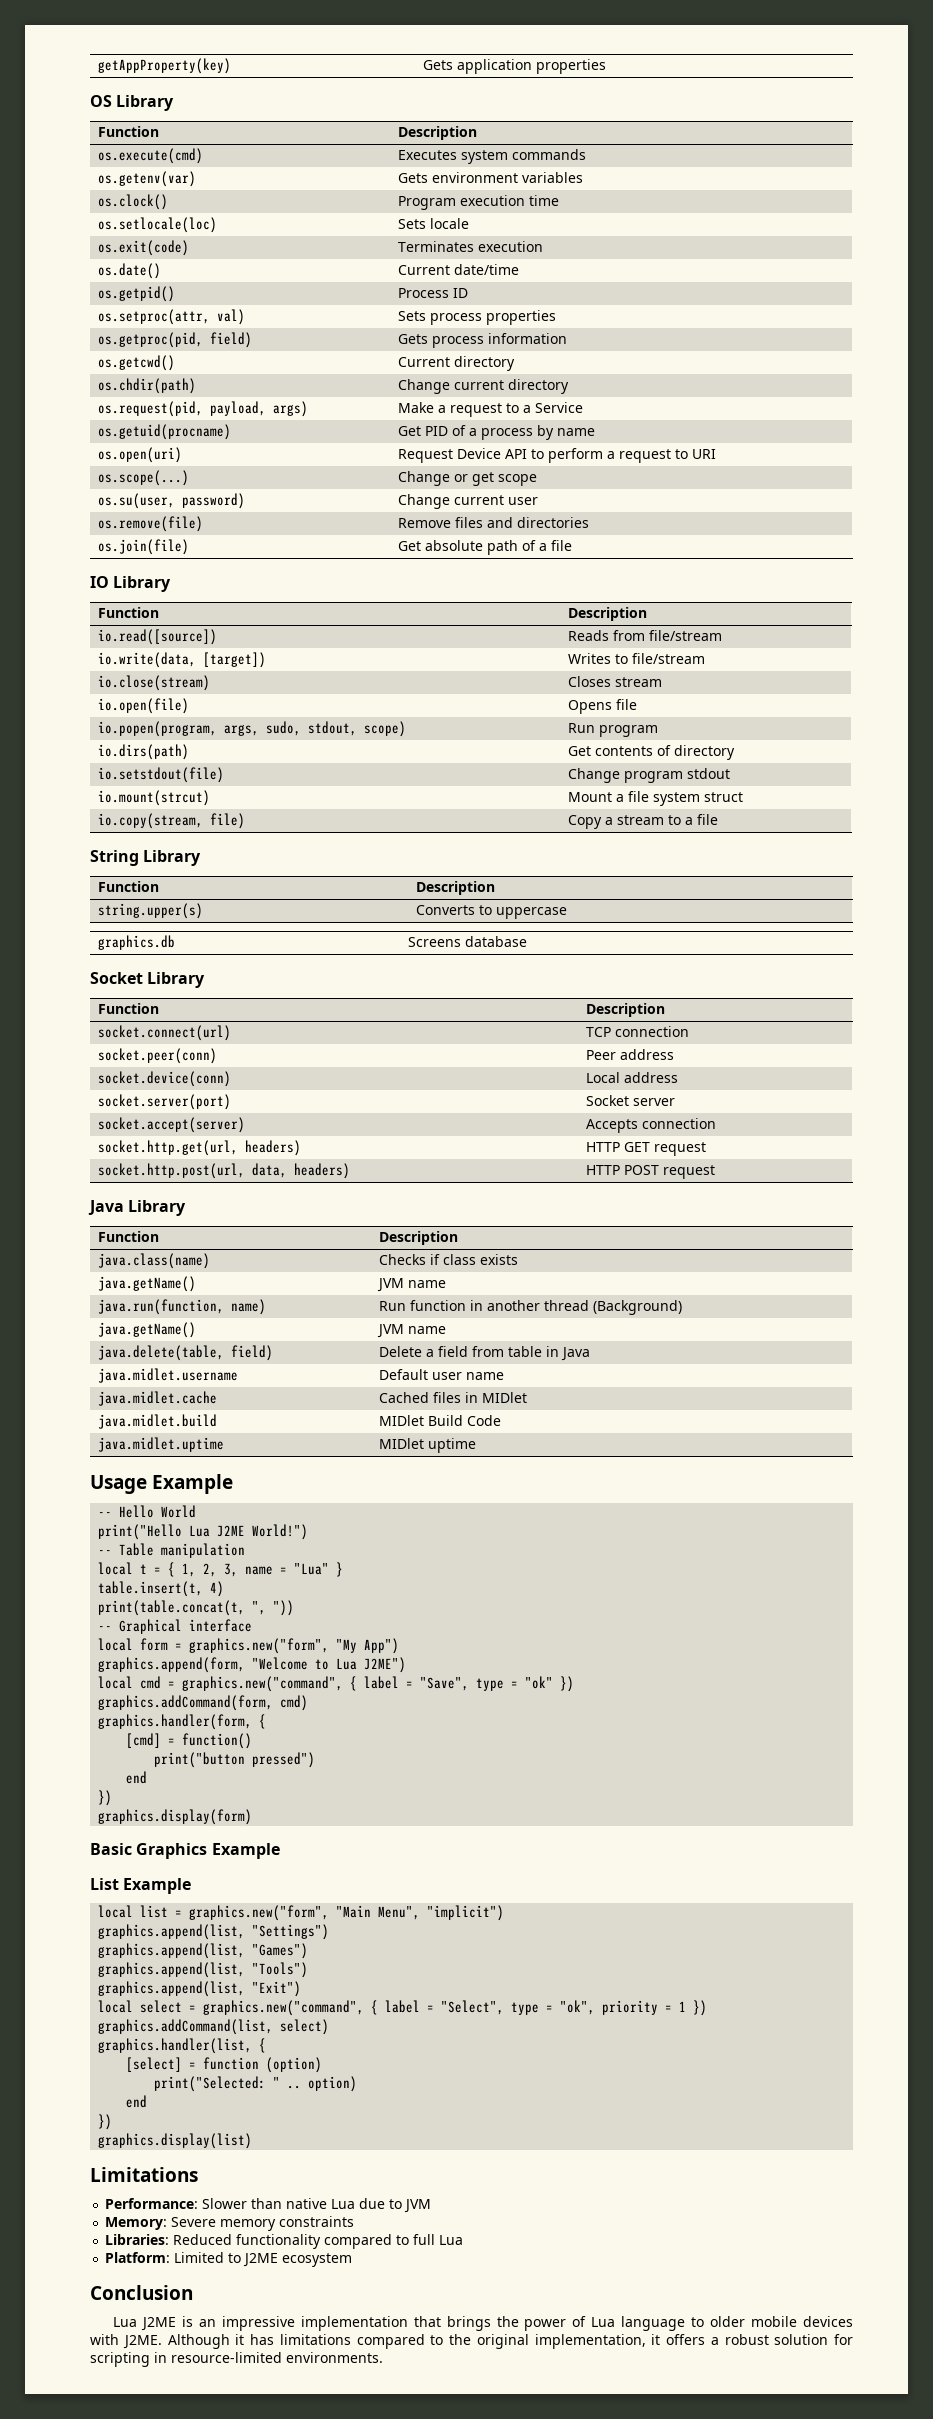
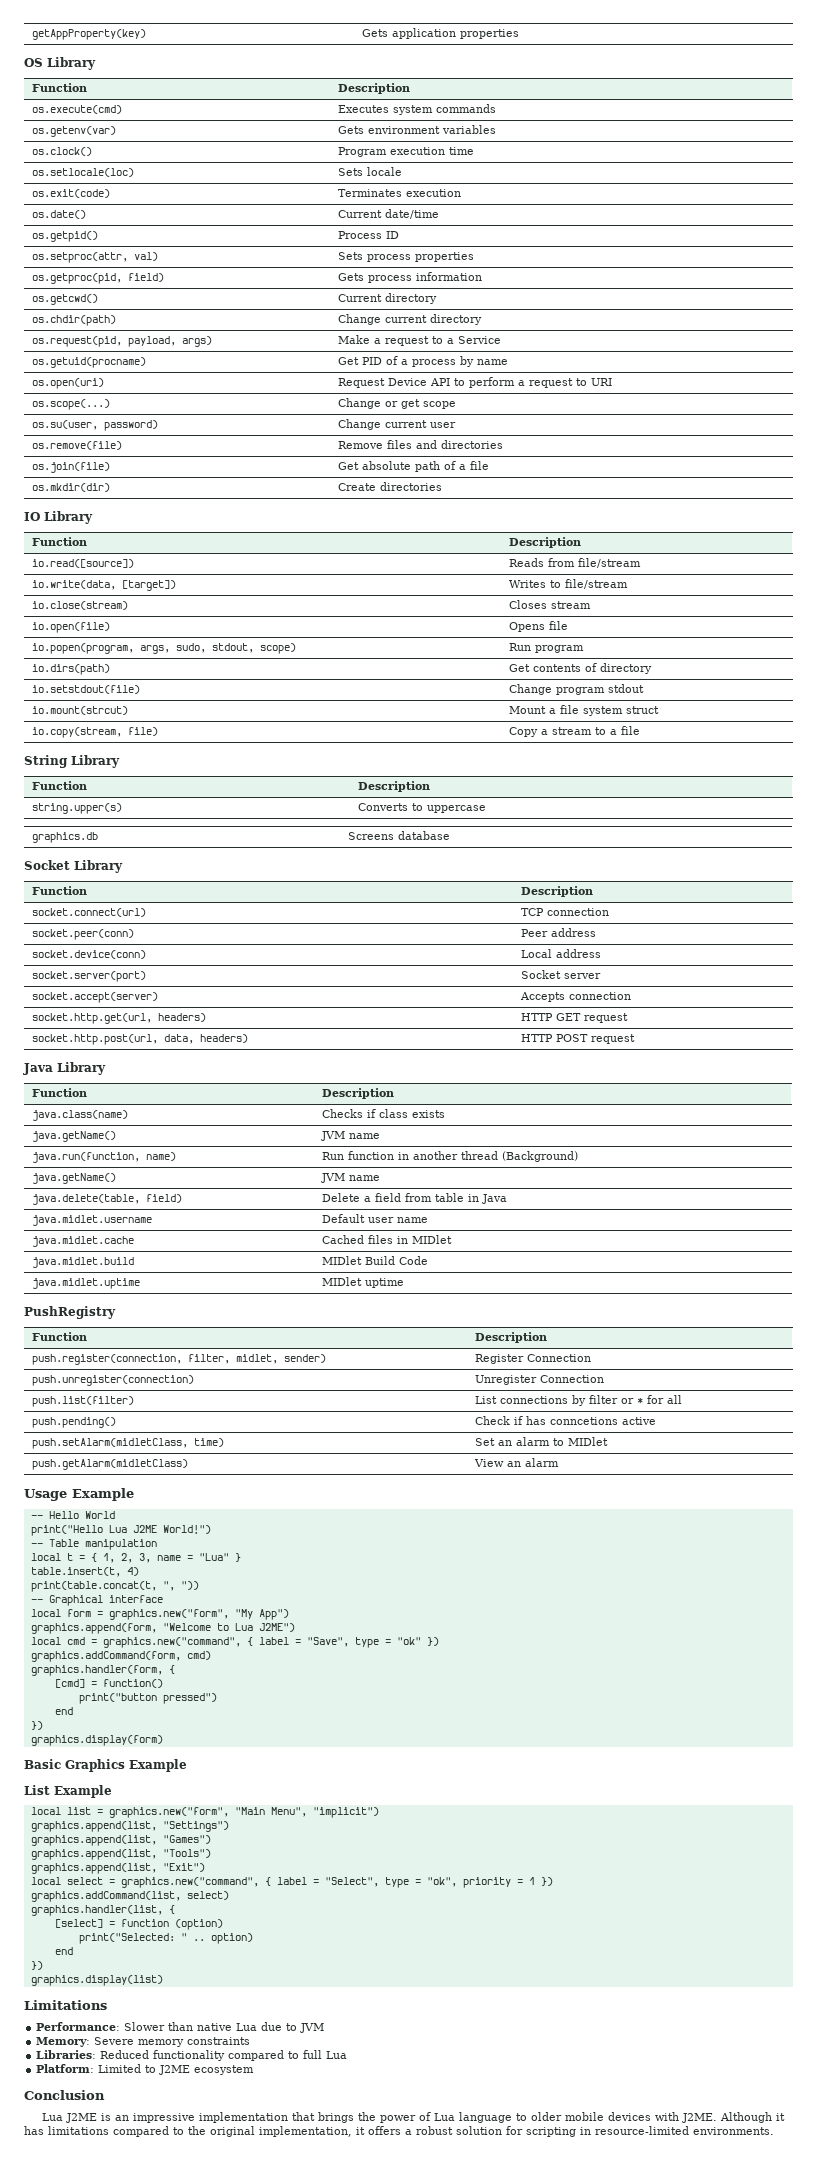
(573, 545) none -> [32,483,111,492] [338,482,443,491] // os.mkdir(dir) | Create directories
(477, 1445) none -> [24,1306,116,1319] [32,1332,88,1341] [475,1332,548,1343] [32,1354,327,1365] [475,1354,592,1364] [32,1375,195,1386] [475,1375,605,1385] [32,1396,135,1407] [475,1395,683,1406] [32,1417,117,1428] [475,1416,657,1425] [32,1438,225,1449] [475,1437,609,1446] [32,1459,189,1470] [474,1458,560,1467] // PushRegistry // Function | Description // push.register(connection, filter, midlet, sender) | Register Connection // push.unregister(connection) | Unregister Connection // push.list(filter) | List connections by filter or * for all // push.pending() | Check if has conncetions active // push.setAlarm(midletClass, time) | Set an alarm to MIDlet // push.getAlarm(midletClass) | View an alarm

